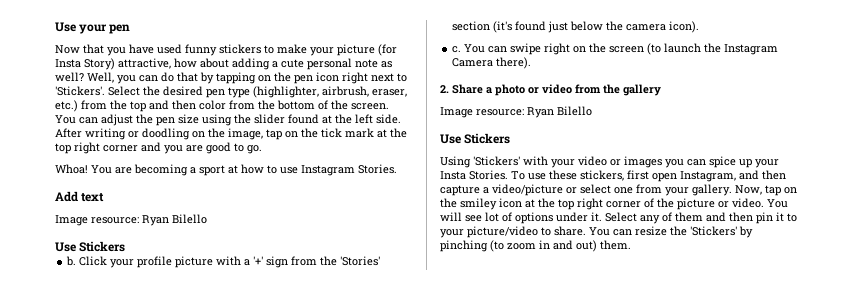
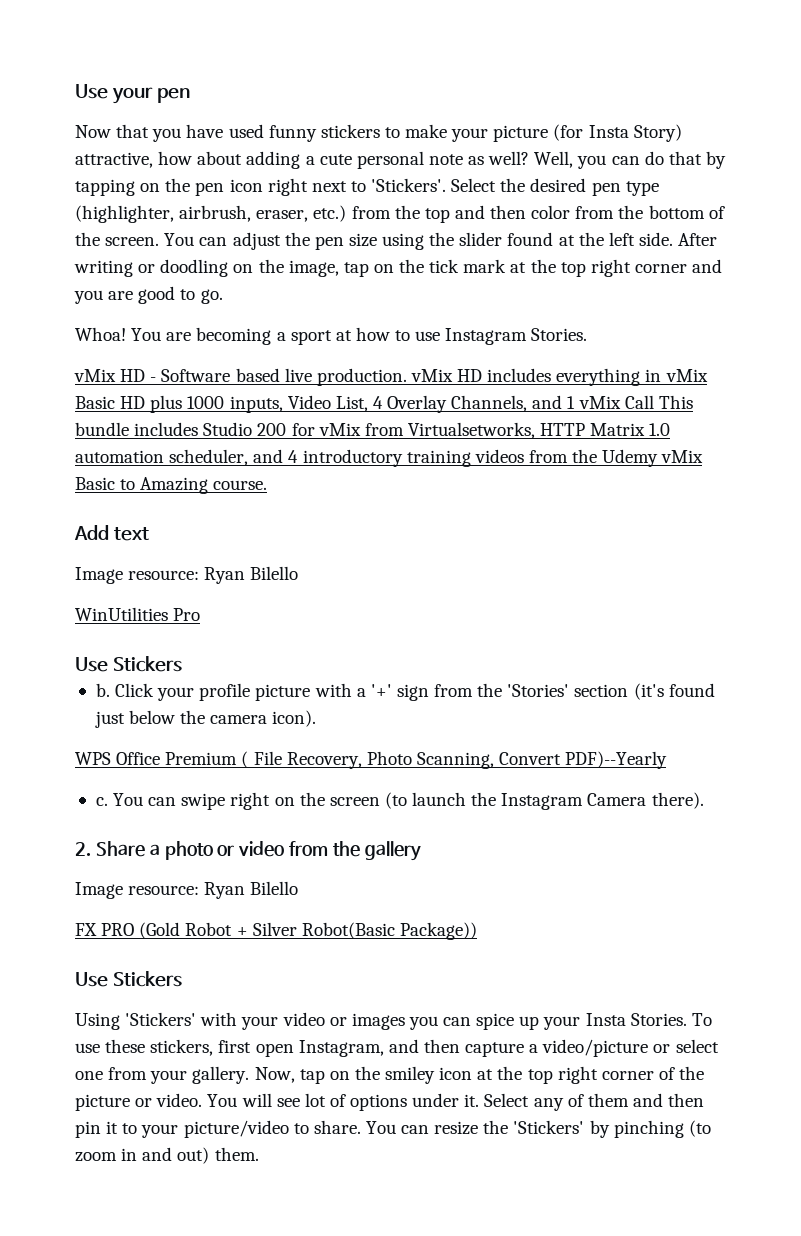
(397, 169) none -> [74,368,708,386] [75,395,693,413] [75,422,671,439] [75,449,704,467] [75,477,268,494] // vMix HD - Software based live production. vMix HD includes everything in vMix Basic HD plus 1000 inputs, Video List, 4 Overlay Channels, and 1 vMix Call This bundle includes Studio 200 for vMix from Virtualsetworks, HTTP Matrix 1.0 automation scheduler, and 4 introductory training videos from the Udemy vMix Basic to Amazing course.
(207, 219) none -> [75,607,201,621] // WinUtilities Pro
(700, 27) none -> [75,751,668,769] // WPS Office Premium ( File Recovery, Photo Scanning, Convert PDF)--Yearly
(592, 111) none -> [75,922,477,940] // FX PRO (Gold Robot + Silver Robot(Basic Package))

